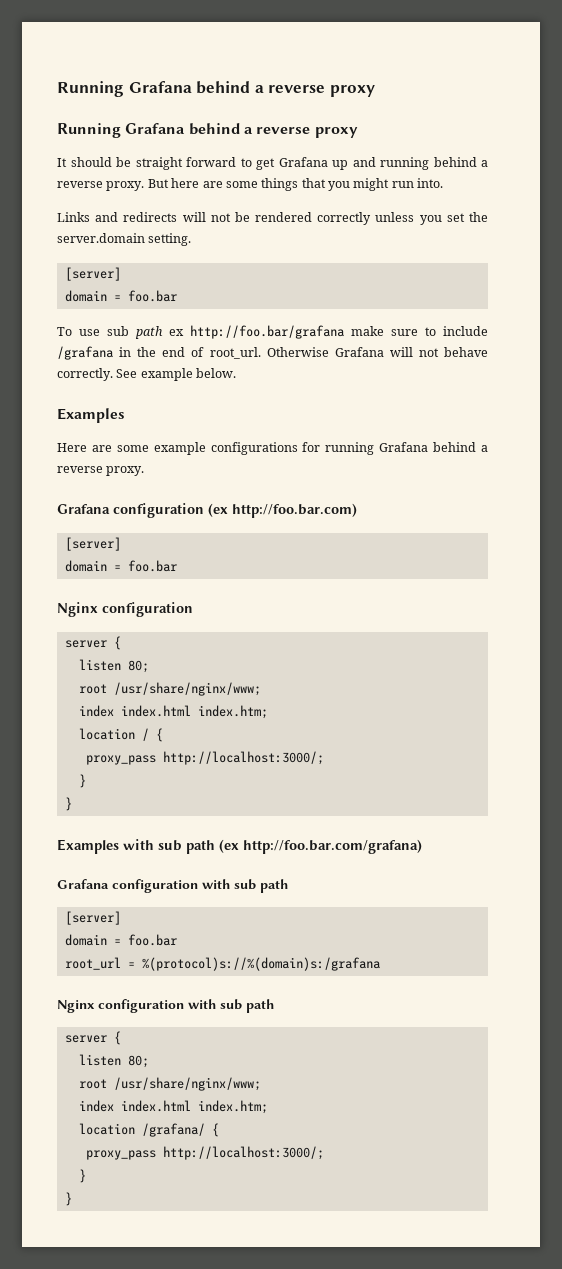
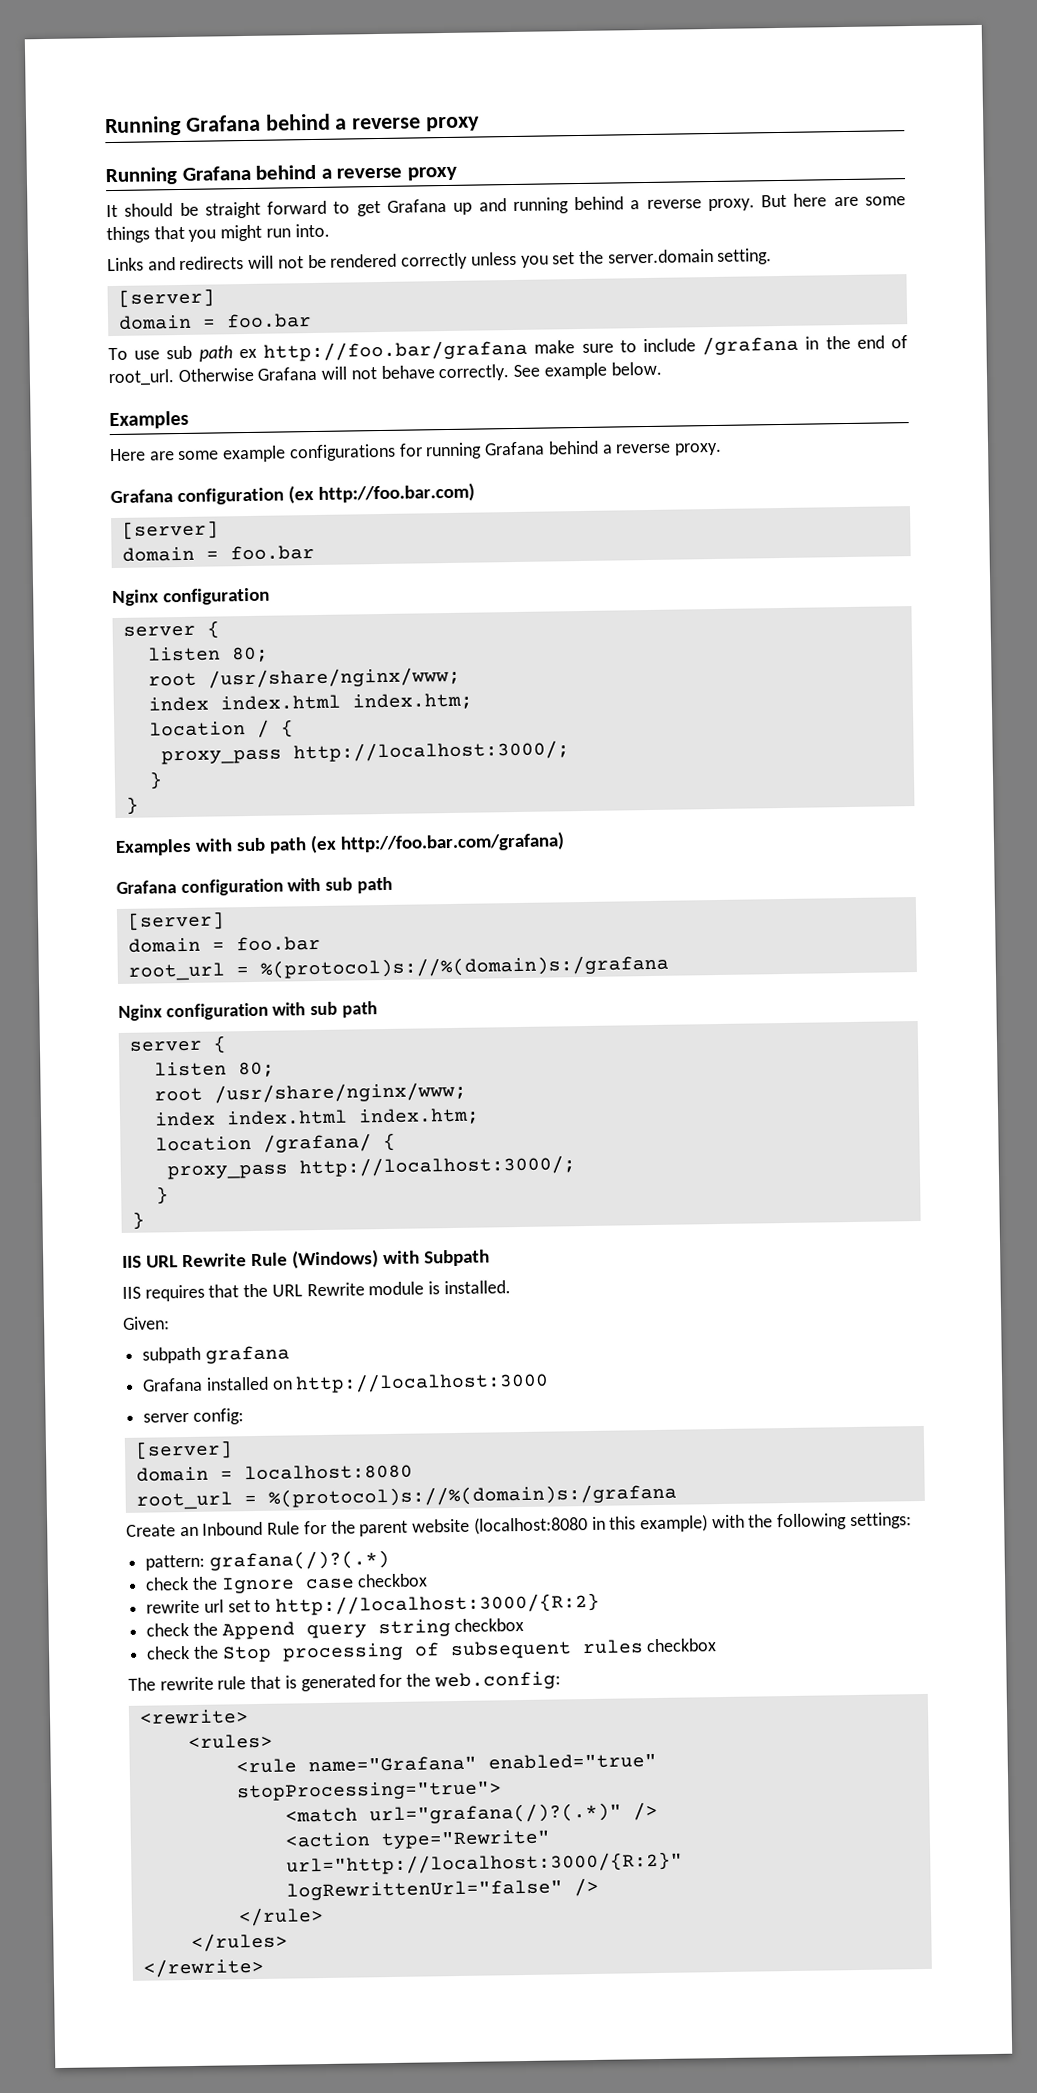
(72, 1199) none -> [122,1249,490,1269] [122,1280,511,1302] [123,1316,170,1330] [142,1345,290,1364] [142,1371,550,1394] [143,1408,244,1425] [134,1440,233,1460] [135,1463,413,1482] [135,1483,677,1510] [126,1512,912,1537] [145,1549,390,1571] [145,1573,429,1594] [146,1592,601,1616] [146,1617,525,1640] [146,1638,718,1663] [128,1671,561,1692] [138,1709,249,1725] [187,1733,273,1750] [235,1753,657,1774] [236,1780,502,1802] [284,1802,658,1825] [284,1829,551,1850] [285,1851,683,1876] [285,1877,599,1901] [237,1907,324,1927] [190,1932,288,1953] [142,1957,264,1978] // IIS URL Rewrite Rule (Windows) with Subpath // IIS requires that the URL Rewrite module is installed. // Given: // subpath grafana // Grafana installed on http://localhost:3000 // server config: // [server] // domain = localhost:8080 // root_url = %(protocol)s://%(domain)s:/grafana // Create an Inbound Rule for the parent website (localhost:8080 in this example) with the following settings: // pattern: grafana(/)?(.*) // check the Ignore case checkbox // rewrite url set to http://localhost:3000/{R:2} // check the Append query string checkbox // check the Stop processing of subsequent rules checkbox // The rewrite rule that is generated for the web.config: // <rewrite> // <rules> // <rule name="Grafana" enabled="true" stopProcessing="true"> // <match url="grafana(/)?(.*)" /> // <action type="Rewrite" url="http://localhost:3000/{R:2}" logRewrittenUrl="false" /> // </rule> // </rules> // </rewrite>

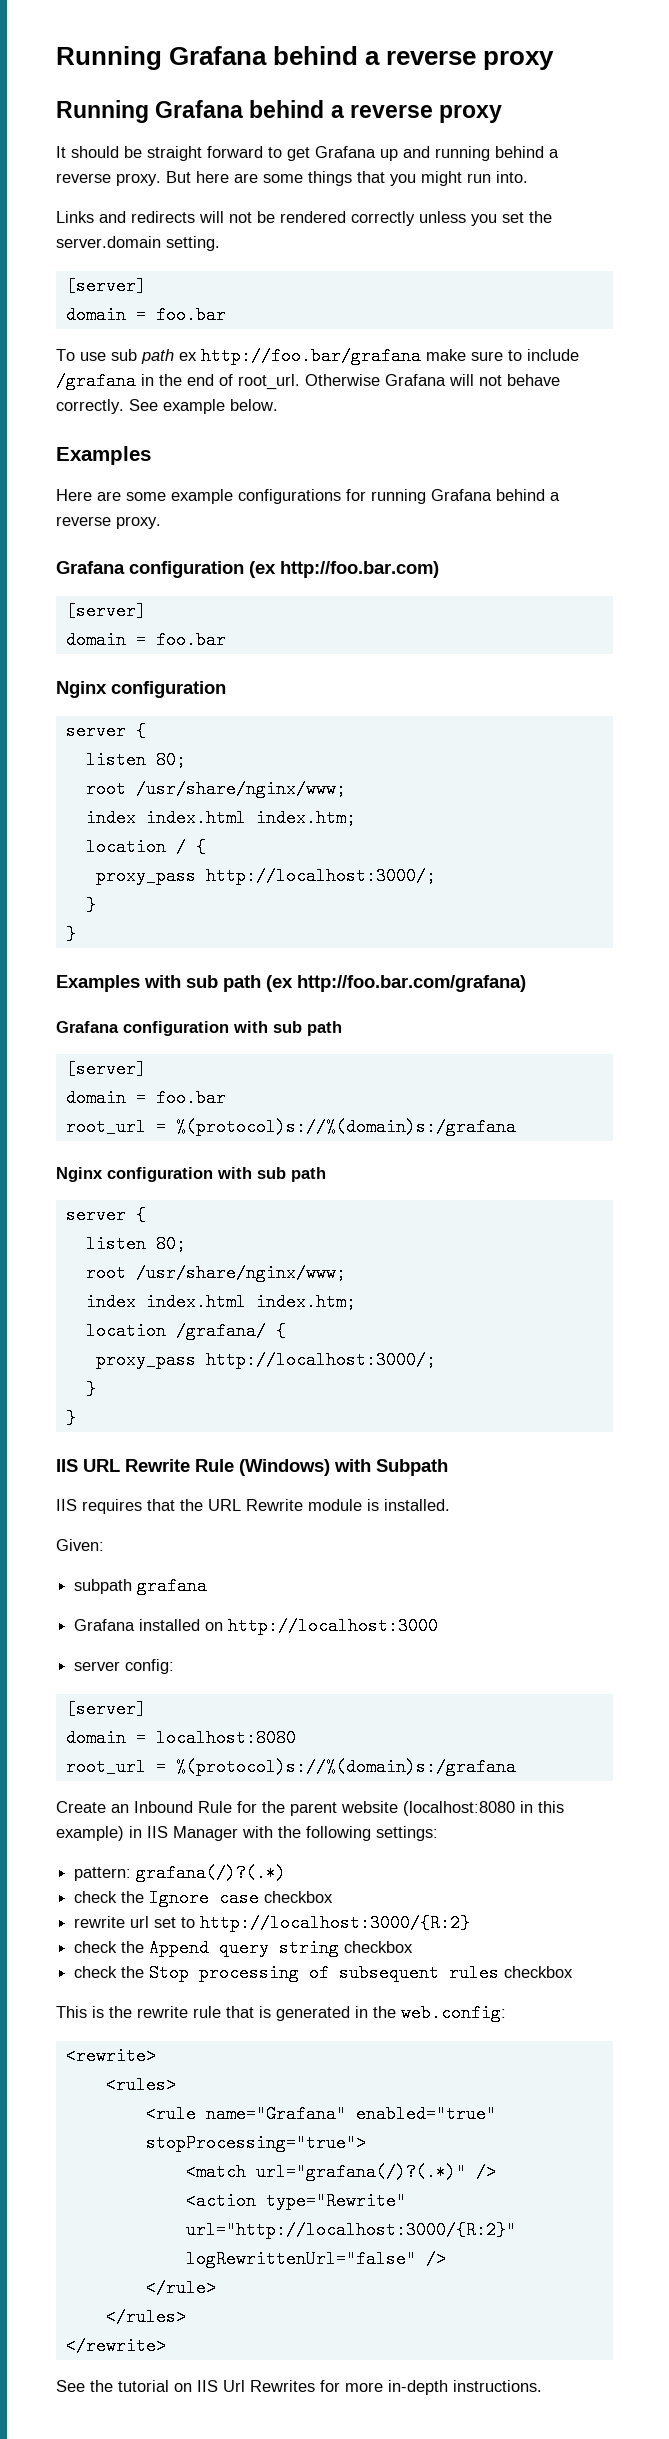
(708, 1523) none -> [129,1826,238,1841] in IIS Manager
[128,1677,156,1691] The -> [56,2006,132,2018] This is the
[379,1673,403,1688] for -> [355,2006,368,2018] in
(264, 1967) none -> [56,2380,542,2395] // See the tutorial on IIS Url Rewrites for more in-depth instructions.

